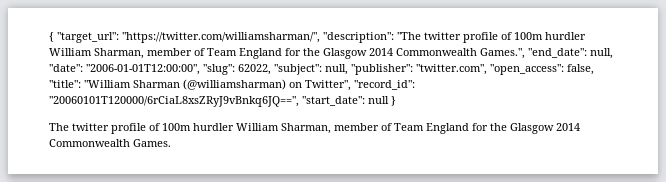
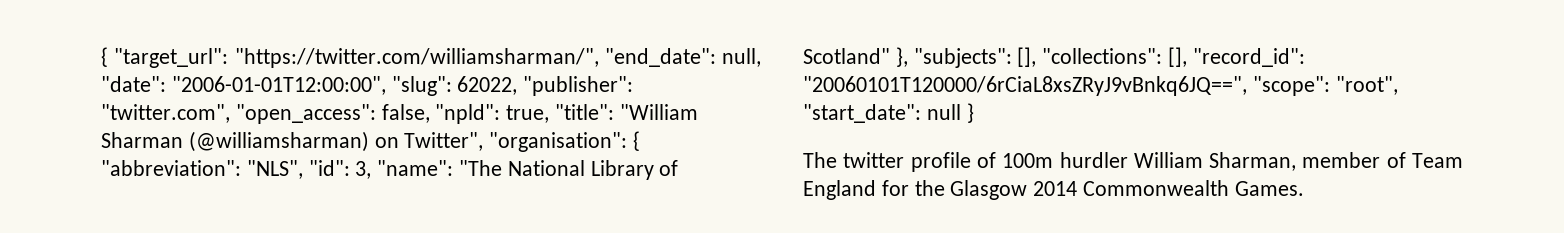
[323,32,586,43] [49,48,525,59] "description": "The twitter profile of 100m hurdler William Sharman, member of Team England for the Glasgow 2014 Commonwealth Games.", -> (599, 58) none
[274,64,348,75] "subject": null, -> (518, 85) none
(594, 69) none -> [435,104,550,124] "npld": true,
[354,80,415,90] [49,96,299,107] "record_id": "20060101T120000/6rCiaL8xsZRyJ9vBnkq6JQ==", -> [489,131,641,152] [101,160,679,180] [803,47,1305,68] [803,76,1398,96] "organisation": { "abbreviation": "NLS", "id": 3, "name": "The National Library of Scotland" }, "subjects": [], "collections": [], "record_id": "20060101T120000/6rCiaL8xsZRyJ9vBnkq6JQ==", "scope": "root",

